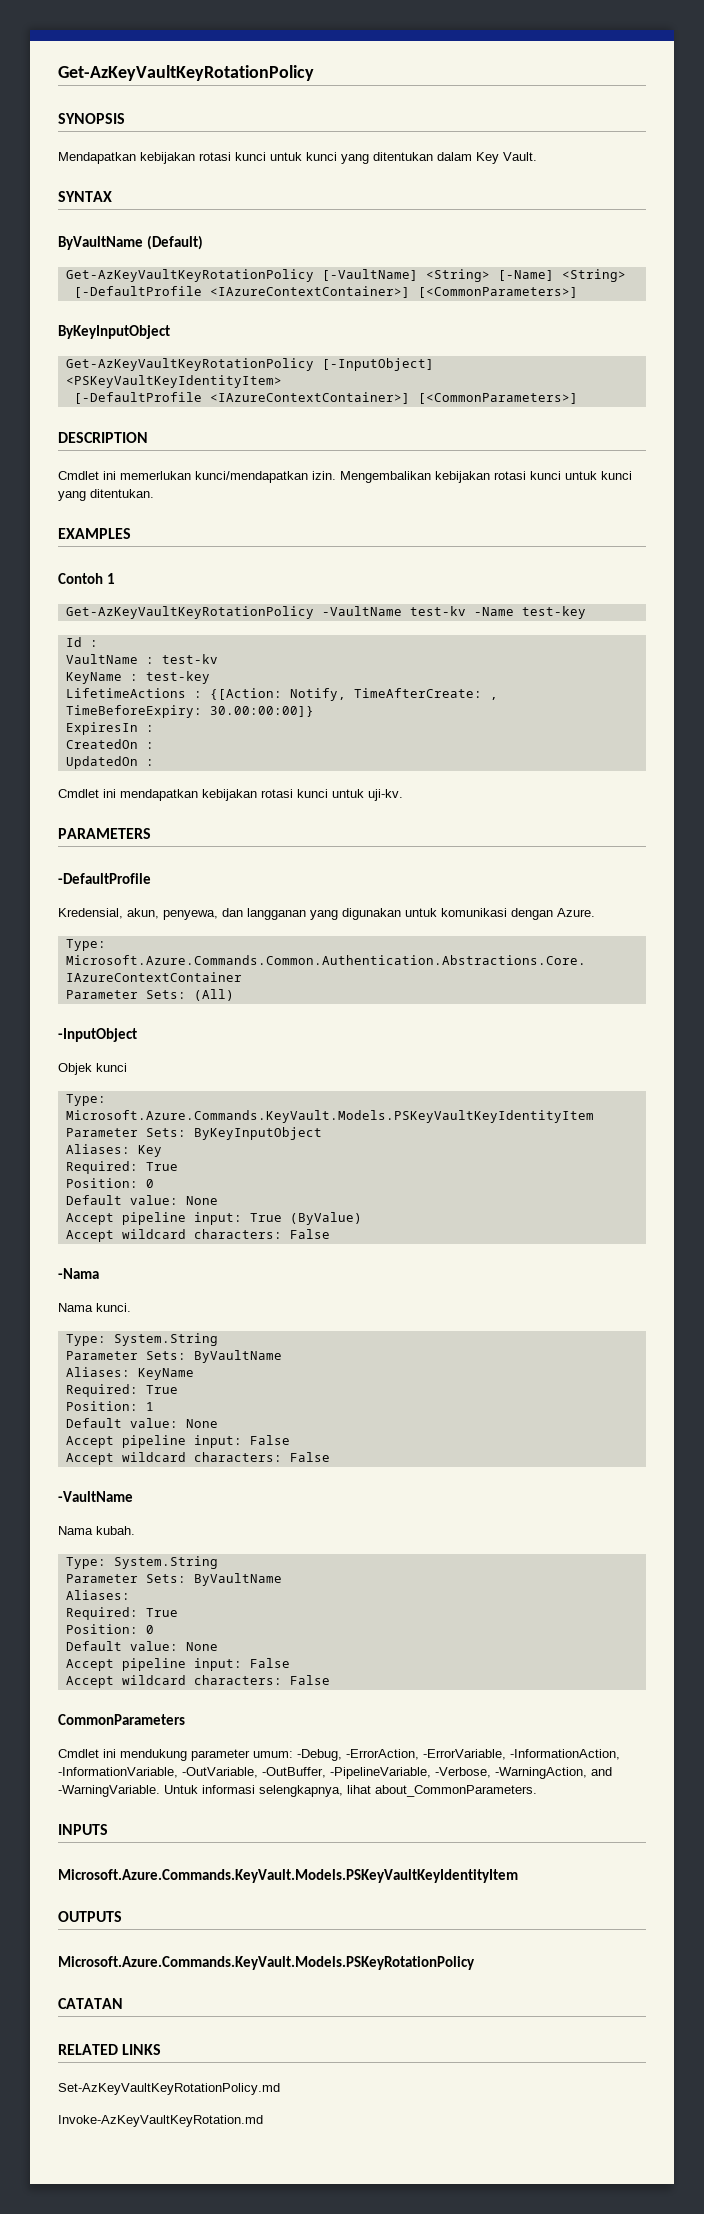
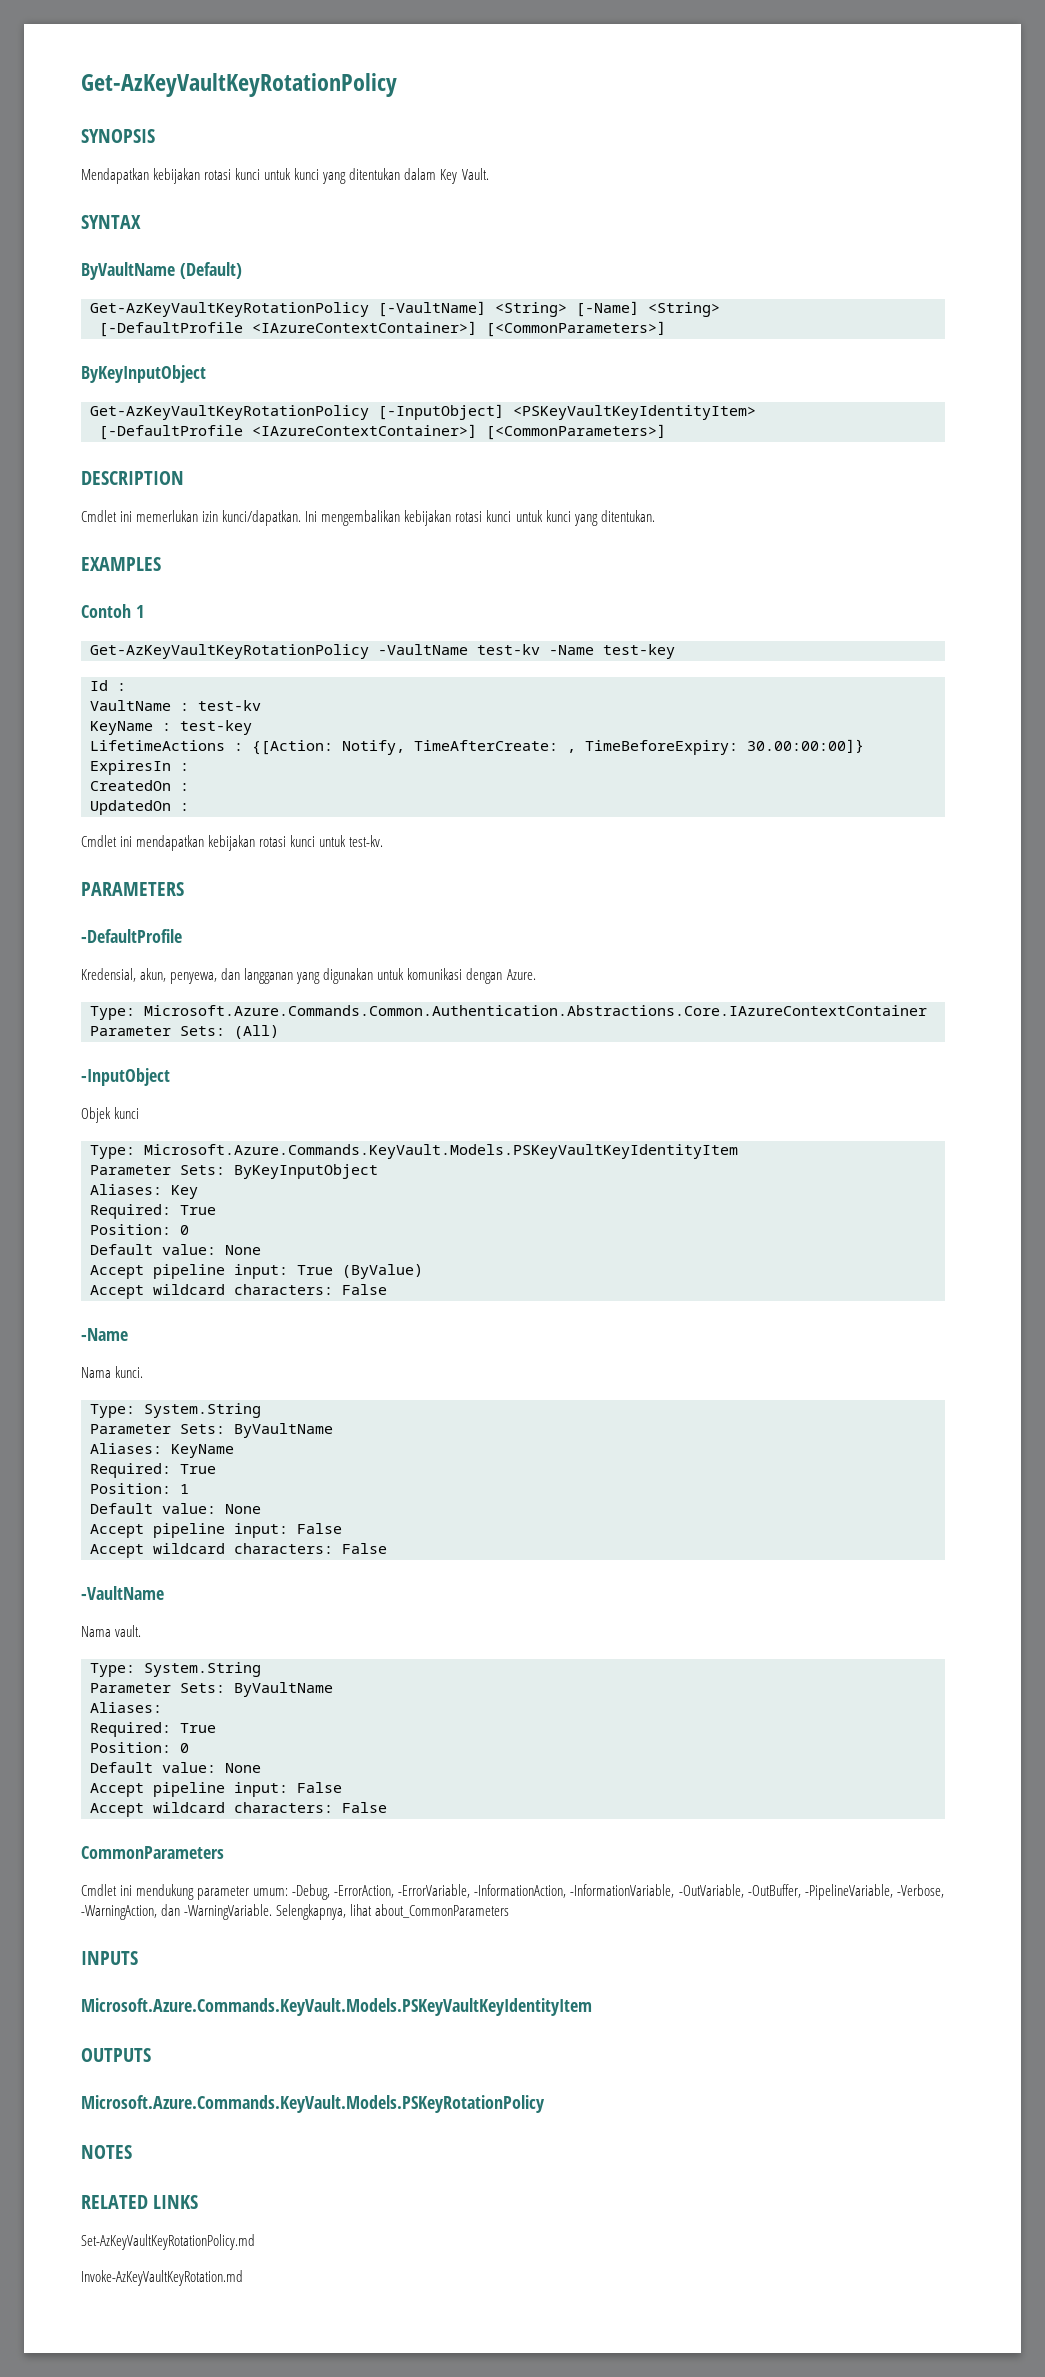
[195,471,431,483] kunci/mendapatkan izin. Mengembalikan -> [202,510,401,526] izin kunci/dapatkan. Ini mengembalikan
[368,789,403,801] uji-kv. -> [349,835,384,847] test-kv.
[58,1268,99,1279] -Nama -> [81,1328,128,1341] -Name
[96,1526,135,1535] kubah. -> [115,1625,142,1637] vault.
[591,1767,612,1776] [58,1785,537,1797] and -WarningVariable. Untuk informasi selengkapnya, lihat about_CommonParameters. -> [161,1904,510,1920] dan -WarningVariable. Selengkapnya, lihat about_CommonParameters
[58,1998,123,2009] CATATAN -> [81,2145,132,2159] NOTES

